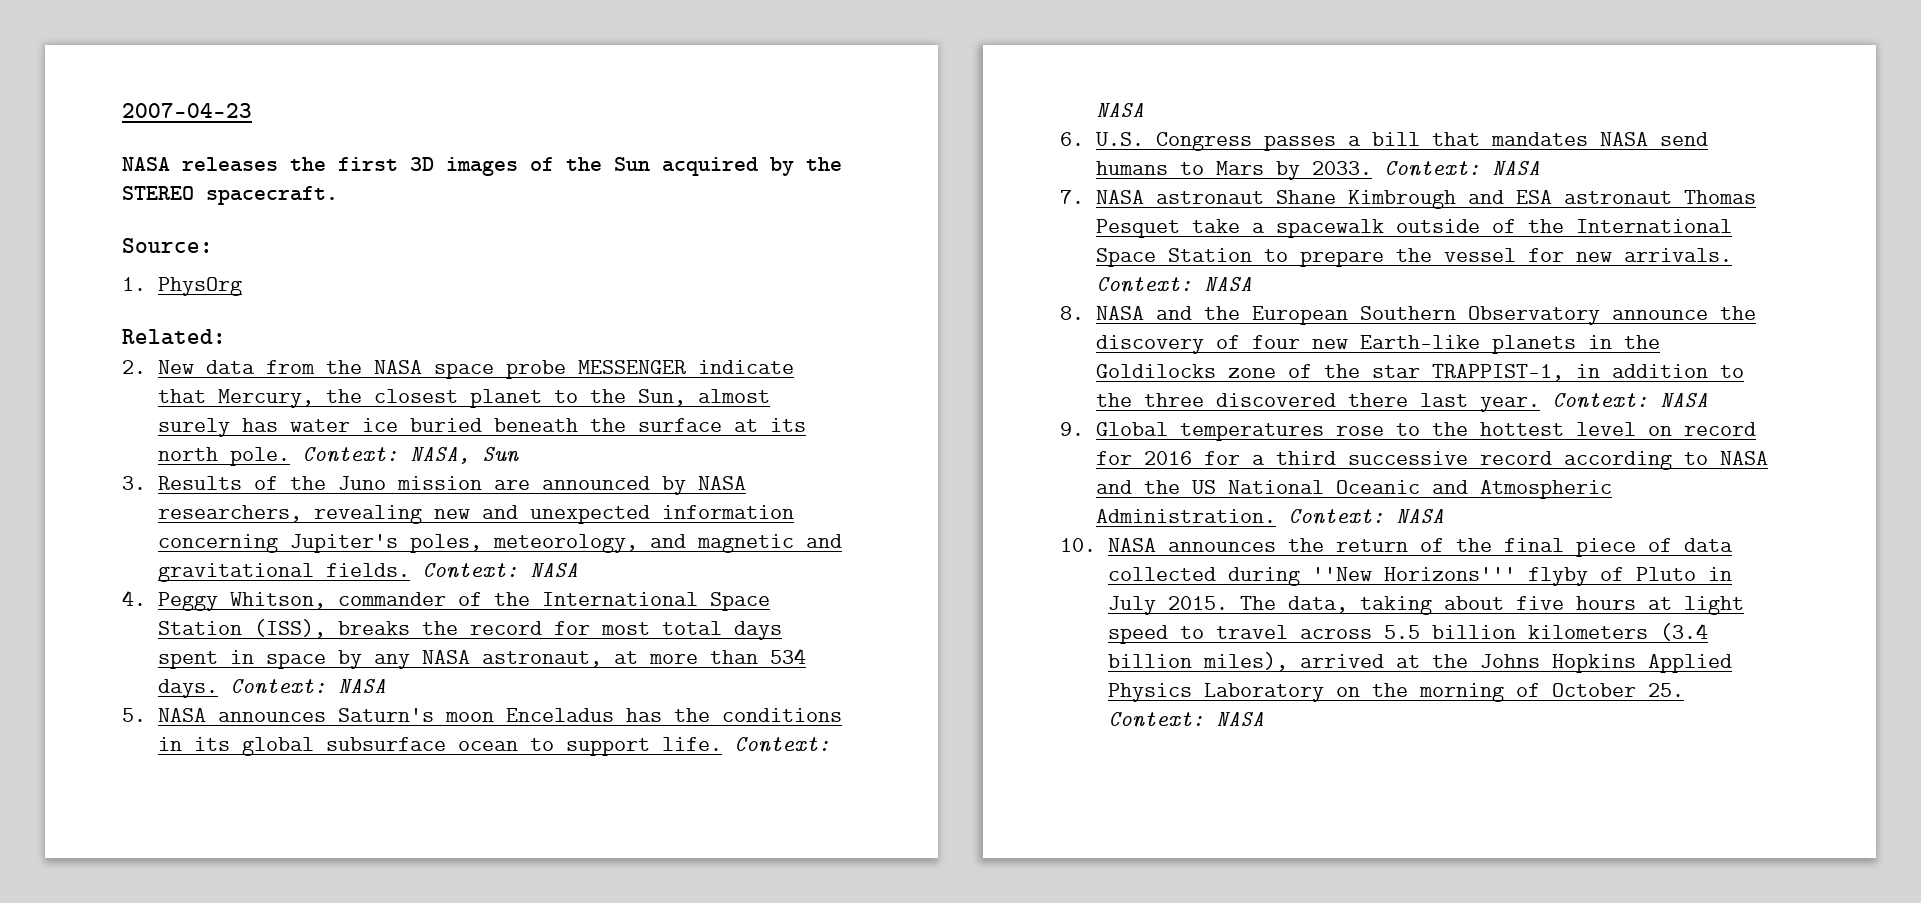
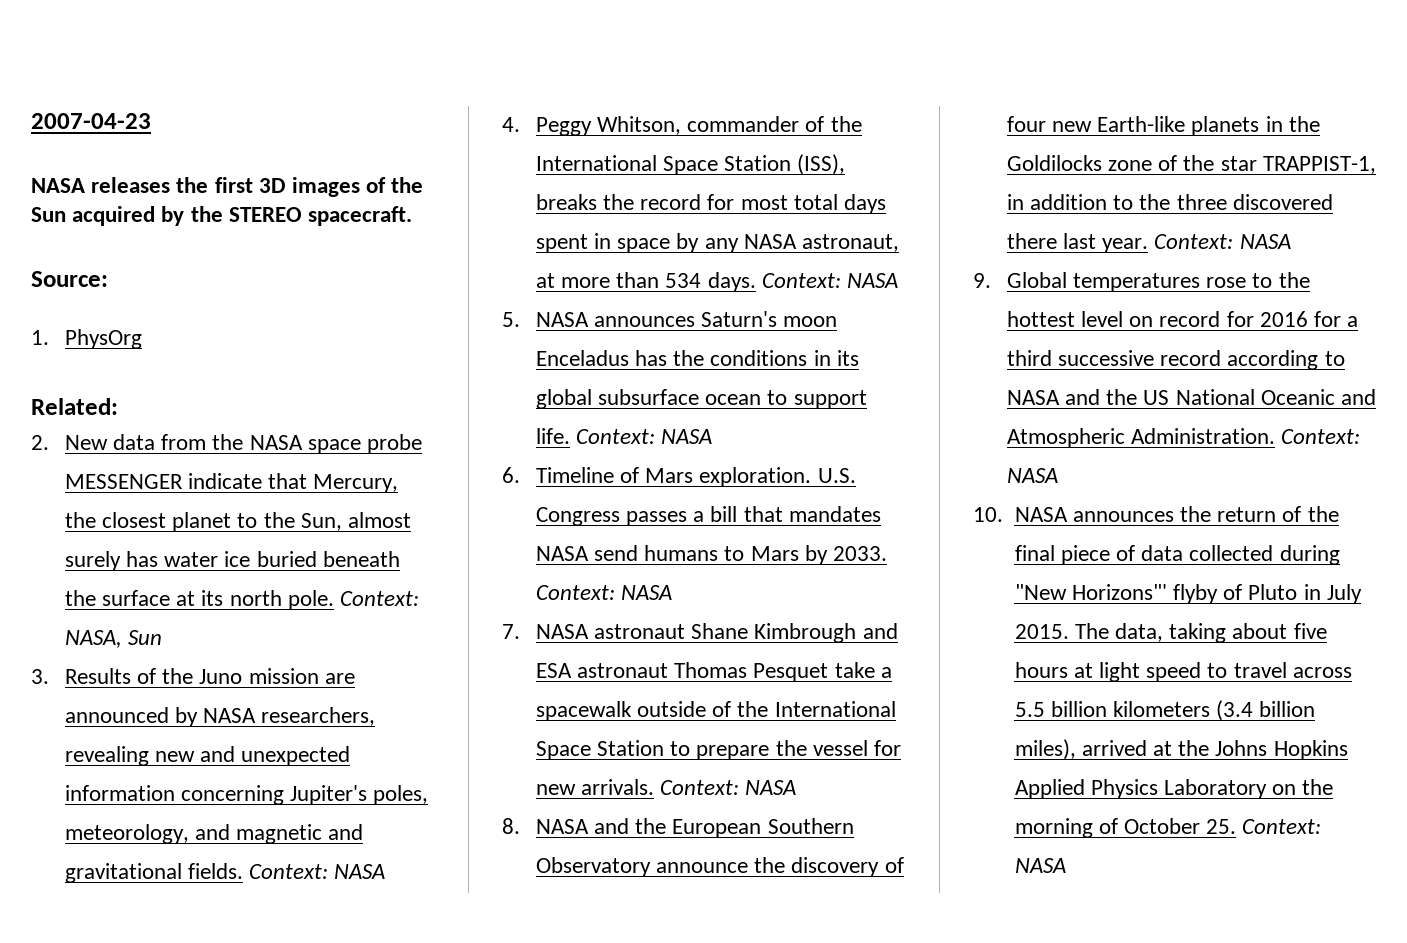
(1084, 139) none -> [535,467,812,487] Timeline of Mars exploration.
[1311,567,1516,581] ''New Horizons''' -> [1014,584,1167,600] "New Horizons"'

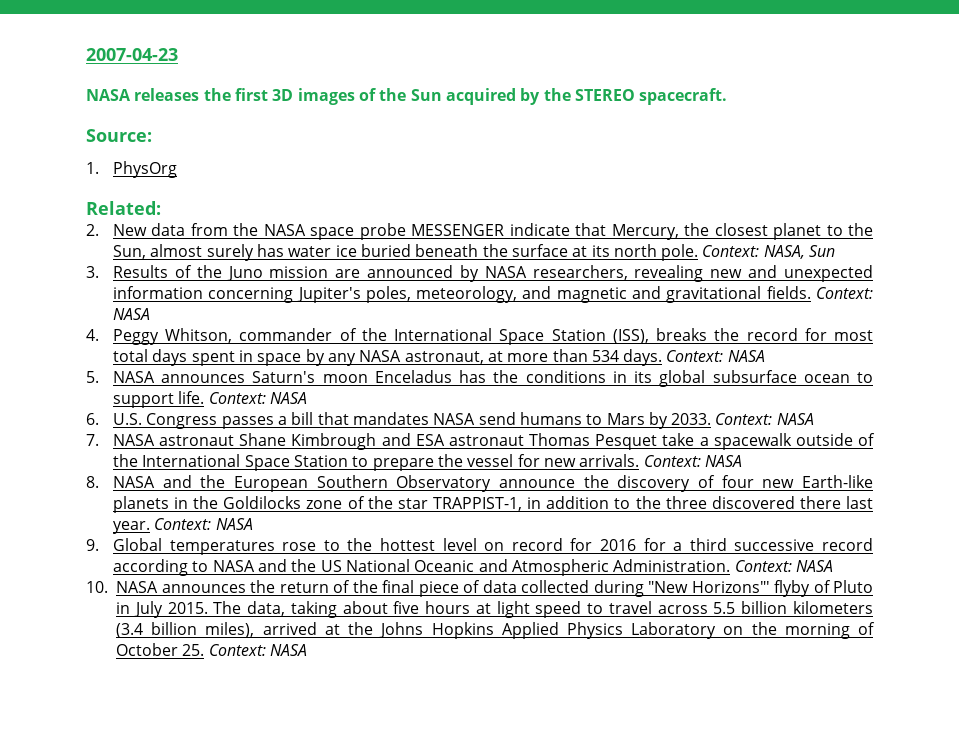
[535,467,812,487] Timeline of Mars exploration. -> (99, 419) none

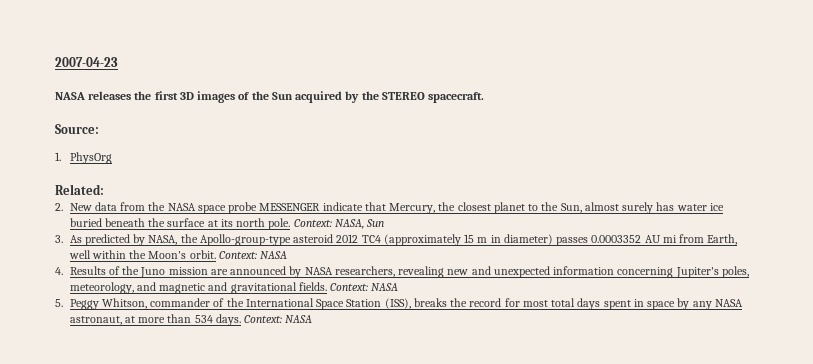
(99, 272) none -> [69,234,738,246] [68,250,288,259] [55,267,63,275] As predicted by NASA, the Apollo-group-type asteroid 2012 TC4 (approximately 15 m in diameter) passes 0.0003352 AU mi from Earth, well within the Moon's orbit. Context: NASA // 4.
[86,329,99,341] 4. -> [55,299,63,307] 5.
[86,370,873,387] [112,391,307,408] [86,412,814,429] [86,433,876,450] [112,454,742,471] [86,475,874,492] [112,496,874,513] [112,518,253,534] [86,538,873,555] [112,559,833,576] [86,580,873,597] [116,601,873,618] [116,622,875,639] [116,643,307,656] // 5. NASA announces Saturn's moon Enceladus has the conditions in its global subsurface ocean to support life. Context: NASA // 6. U.S. Congress passes a bill that mandates NASA send humans to Mars by 2033. Context: NASA // 7. NASA astronaut Shane Kimbrough and ESA astronaut Thomas Pesquet take a spacewalk outside of the International Space Station to prepare the vessel for new arrivals. Context: NASA // 8. NASA and the European Southern Observatory announce the discovery of four new Earth-like planets in the Goldilocks zone of the star TRAPPIST-1, in addition to the three discovered there last year. Context: NASA // 9. Global temperatures rose to the hottest level on record for 2016 for a third successive record according to NASA and the US National Oceanic and Atmospheric Administration. Context: NASA // 10. NASA announces the return of the final piece of data collected during "New Horizons"' flyby of Pluto in July 2015. The data, taking about five hours at light speed to travel across 5.5 billion kilometers (3.4 billion miles), arrived at the Johns Hopkins Applied Physics Laboratory on the morning of October 25. Context: NASA -> (313, 319) none

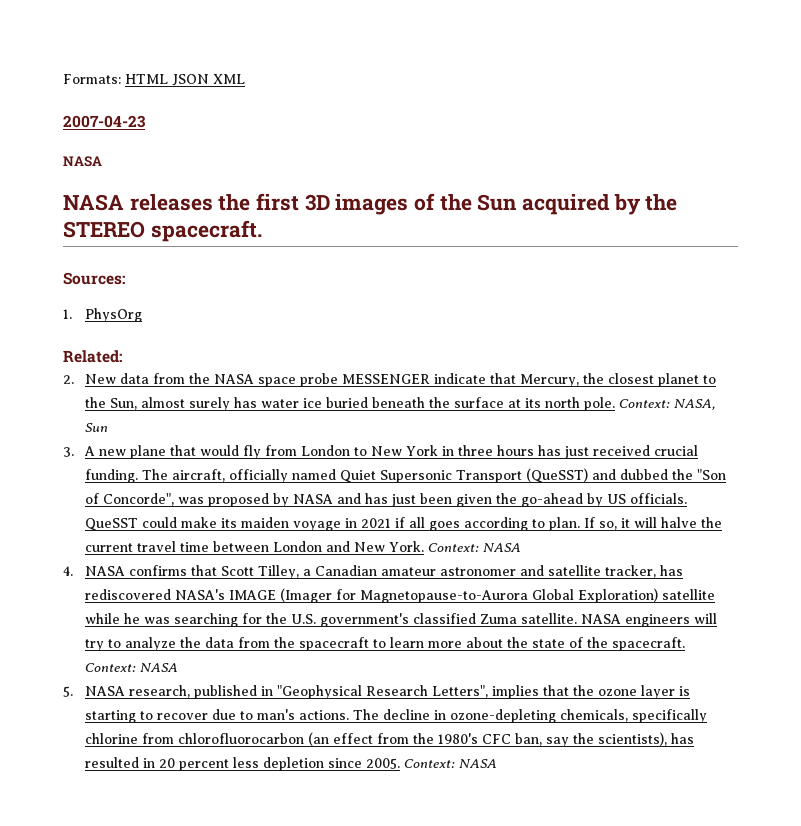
(55, 62) none -> [63,74,245,86] Formats: HTML JSON XML //
(85, 96) none -> [63,194,124,211] // NASA
[55,124,99,134] Source: -> [63,272,125,285] Sources:
[69,234,738,246] [68,250,288,259] [55,266,749,278] [69,282,399,294] [55,298,743,310] [69,314,241,326] As predicted by NASA, the Apollo-group-type asteroid 2012 TC4 (approximately 15 m in diameter) passes 0.0003352 AU mi from Earth, well within the Moon's orbit. Context: NASA // 4. Results of the Juno mission are announced by NASA researchers, revealing new and unexpected information concerning Jupiter's poles, meteorology, and magnetic and gravitational fields. Context: NASA // 5. Peggy Whitson, commander of the International Space Station (ISS), breaks the record for most total days spent in space by any NASA astronaut, at more than 534 days. -> [83,445,698,459] [84,468,726,483] [84,493,687,507] [84,517,722,531] [84,541,521,552] [63,565,683,579] [84,588,715,603] [84,613,717,627] [84,637,685,651] [84,663,178,672] [63,685,690,699] [84,709,707,723] [84,732,694,747] [84,757,400,771] A new plane that would fly from London to New York in three hours has just received crucial funding. The aircraft, officially named Quiet Supersonic Transport (QueSST) and dubbed the "Son of Concorde", was proposed by NASA and has just been given the go-ahead by US officials. QueSST could make its maiden voyage in 2021 if all goes according to plan. If so, it will halve the current travel time between London and New York. Context: NASA // 4. NASA confirms that Scott Tilley, a Canadian amateur astronomer and satellite tracker, has rediscovered NASA's IMAGE (Imager for Magnetopause-to-Aurora Global Exploration) satellite while he was searching for the U.S. government's classified Zuma satellite. NASA engineers will try to analyze the data from the spacecraft to learn more about the state of the spacecraft. Context: NASA // 5. NASA research, published in "Geophysical Research Letters", implies that the ozone layer is starting to recover due to man's actions. The decline in ozone-depleting chemicals, specifically chlorine from chlorofluorocarbon (an effect from the 1980's CFC ban, say the scientists), has resulted in 20 percent less depletion since 2005.

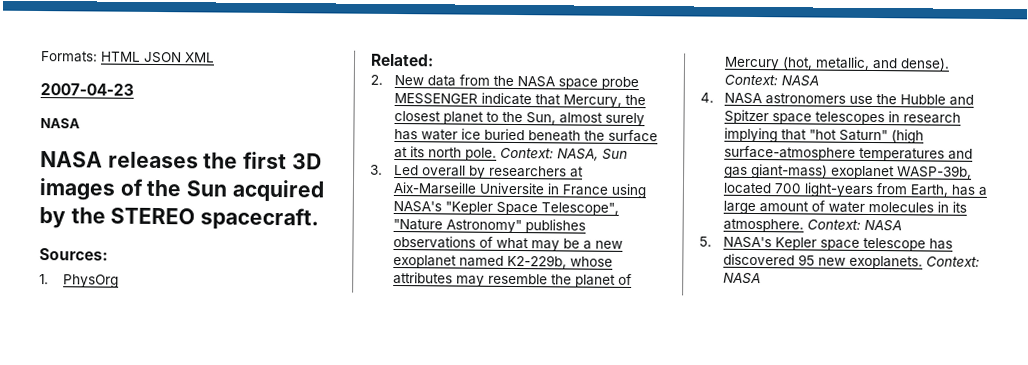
[83,445,698,459] [84,468,726,483] [84,493,687,507] [84,517,722,531] [84,541,521,552] [63,565,683,579] [84,588,715,603] [84,613,717,627] [84,637,685,651] [84,663,178,672] [63,685,690,699] [84,709,707,723] [84,732,694,747] [84,757,400,771] A new plane that would fly from London to New York in three hours has just received crucial funding. The aircraft, officially named Quiet Supersonic Transport (QueSST) and dubbed the "Son of Concorde", was proposed by NASA and has just been given the go-ahead by US officials. QueSST could make its maiden voyage in 2021 if all goes according to plan. If so, it will halve the current travel time between London and New York. Context: NASA // 4. NASA confirms that Scott Tilley, a Canadian amateur astronomer and satellite tracker, has rediscovered NASA's IMAGE (Imager for Magnetopause-to-Aurora Global Exploration) satellite while he was searching for the U.S. government's classified Zuma satellite. NASA engineers will try to analyze the data from the spacecraft to learn more about the state of the spacecraft. Context: NASA // 5. NASA research, published in "Geophysical Research Letters", implies that the ozone layer is starting to recover due to man's actions. The decline in ozone-depleting chemicals, specifically chlorine from chlorofluorocarbon (an effect from the 1980's CFC ban, say the scientists), has resulted in 20 percent less depletion since 2005. -> [393,164,584,179] [392,181,646,199] [392,200,619,216] [392,218,586,234] [392,235,623,252] [392,254,613,269] [392,271,632,288] [723,56,950,71] [723,74,819,87] [700,92,974,106] [723,109,961,126] [723,127,924,144] [723,145,973,162] [723,163,972,180] [722,182,987,198] [722,200,967,215] [722,218,902,233] [699,236,953,252] [722,253,923,270] Led overall by researchers at Aix-Marseille Universite in France using NASA's "Kepler Space Telescope", "Nature Astronomy" publishes observations of what may be a new exoplanet named K2-229b, whose attributes may resemble the planet of Mercury (hot, metallic, and dense). Context: NASA // 4. NASA astronomers use the Hubble and Spitzer space telescopes in research implying that "hot Saturn" (high surface-atmosphere temperatures and gas giant-mass) exoplanet WASP-39b, located 700 light-years from Earth, has a large amount of water molecules in its atmosphere. Context: NASA // 5. NASA's Kepler space telescope has discovered 95 new exoplanets.

